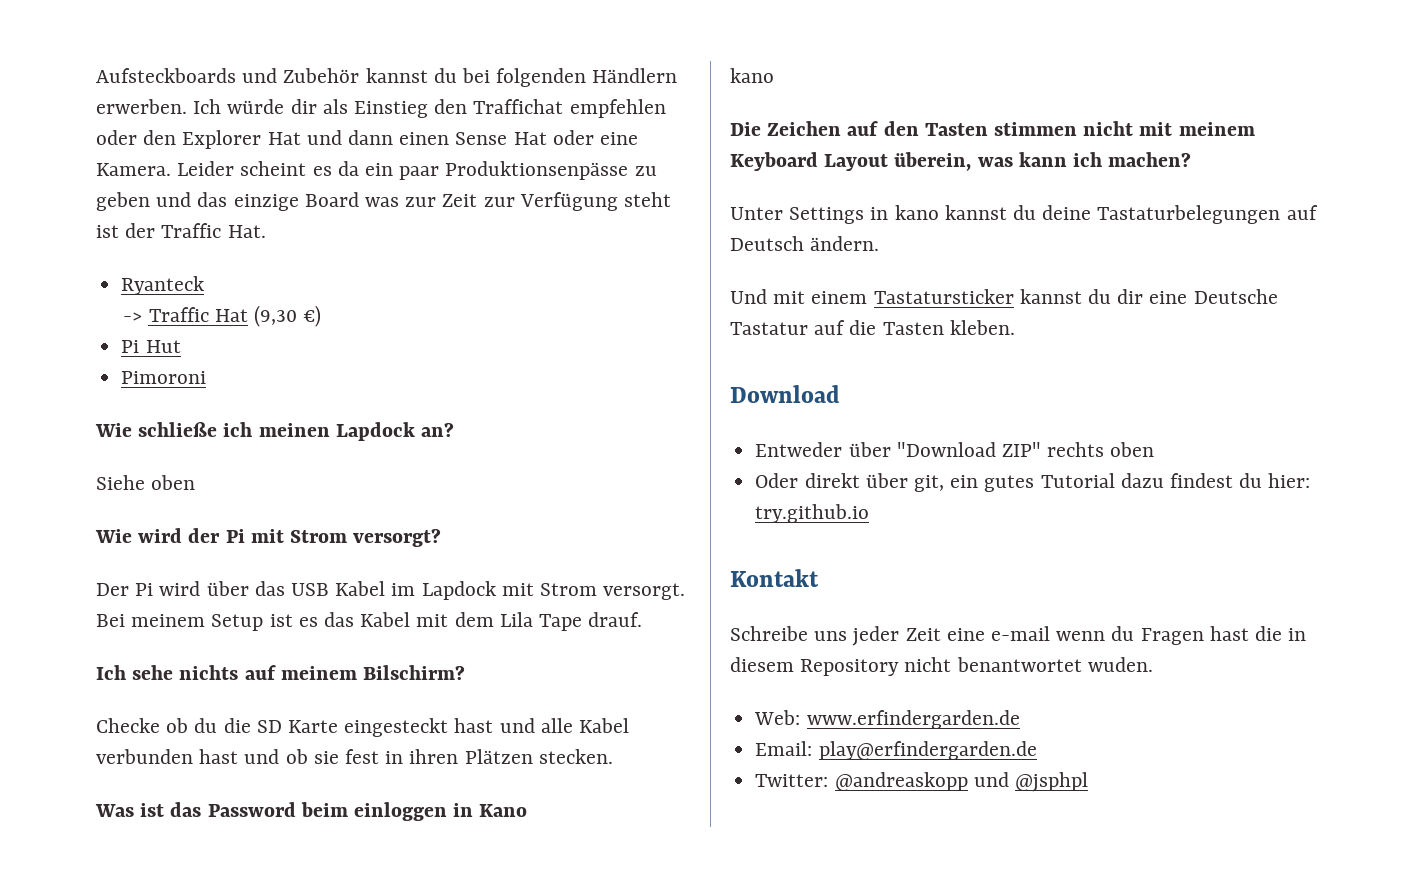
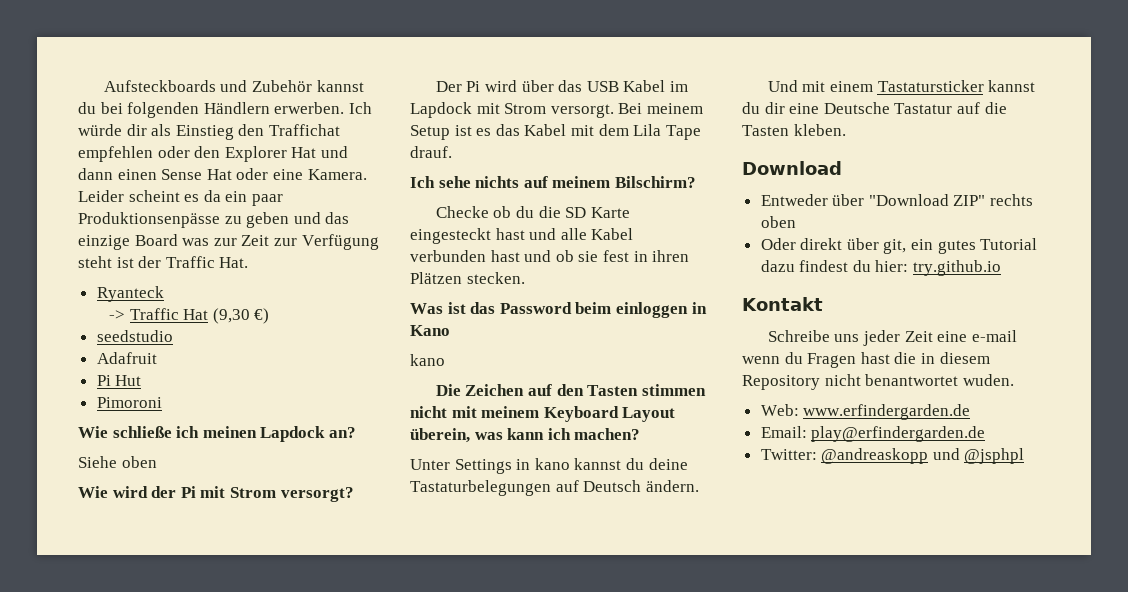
(322, 316) none -> [96,330,173,342] [96,352,157,364] // seedstudio // Adafruit

